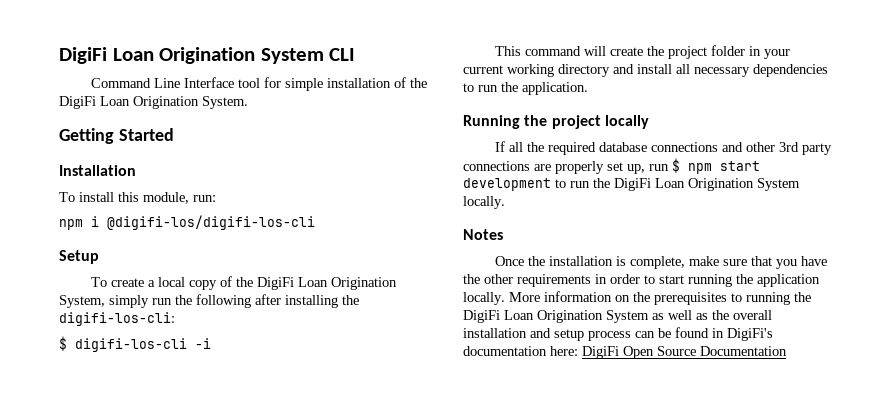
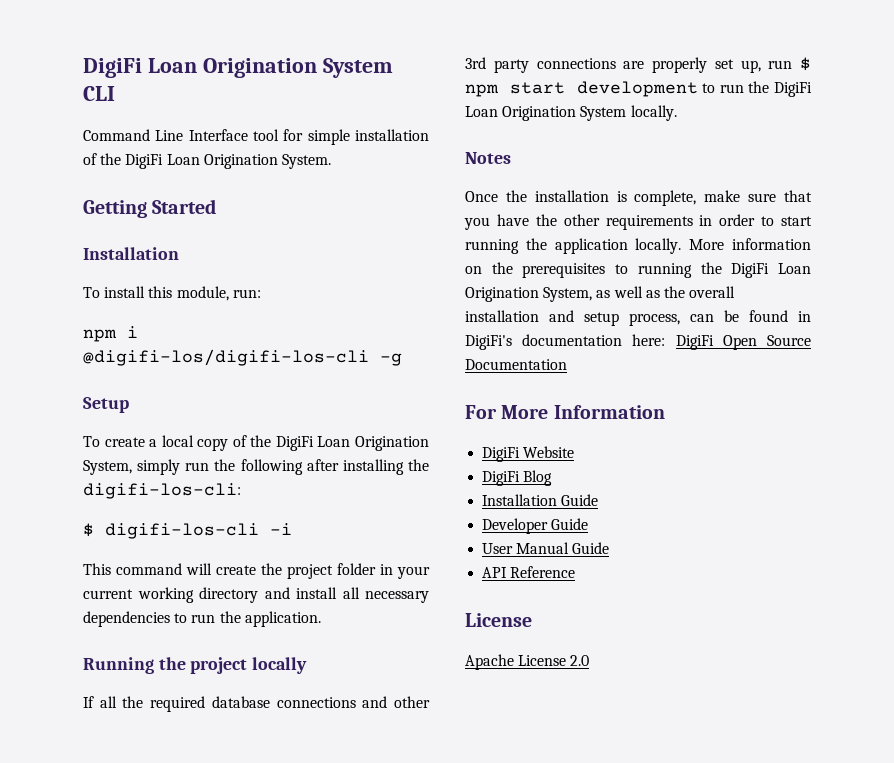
(315, 222) none -> [380,353,402,366] -g
[606,310,649,323] System -> [543,287,593,302] System,
[588,331,631,341] process -> [629,313,680,326] process,
(787, 351) none -> [465,405,665,419] [482,446,575,462] [482,470,553,486] [482,494,599,506] [482,518,589,534] [482,542,610,554] [482,566,576,578] [465,613,532,627] [465,654,590,670] // For More Information // DigiFi Website // DigiFi Blog // Installation Guide // Developer Guide // User Manual Guide // API Reference // License // Apache License 2.0

